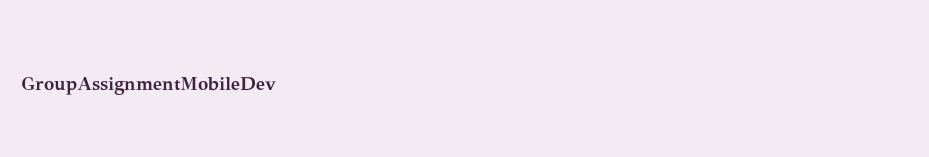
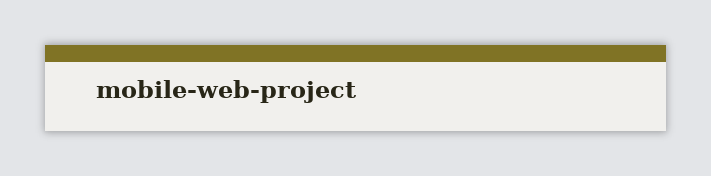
[21,76,276,95] GroupAssignmentMobileDev -> [96,80,356,103] mobile-web-project

